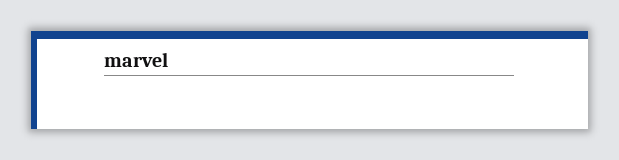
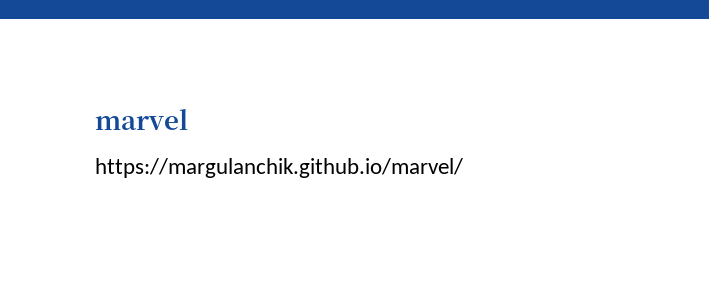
(168, 59) none -> [95,158,463,178] // https://margulanchik.github.io/marvel/

